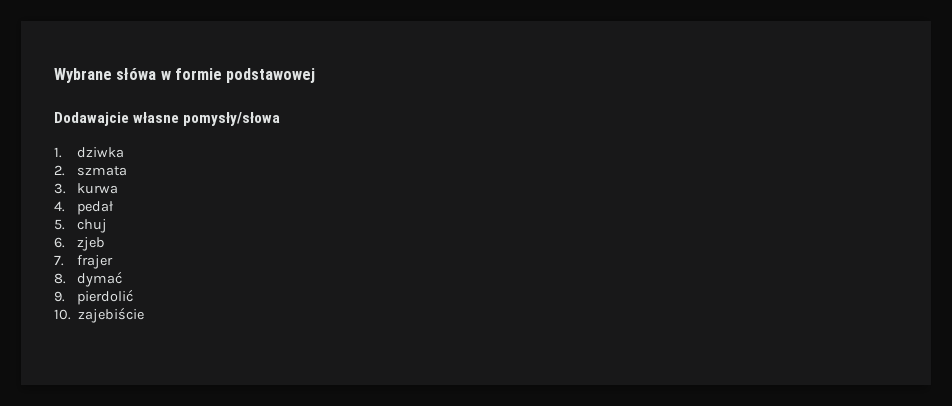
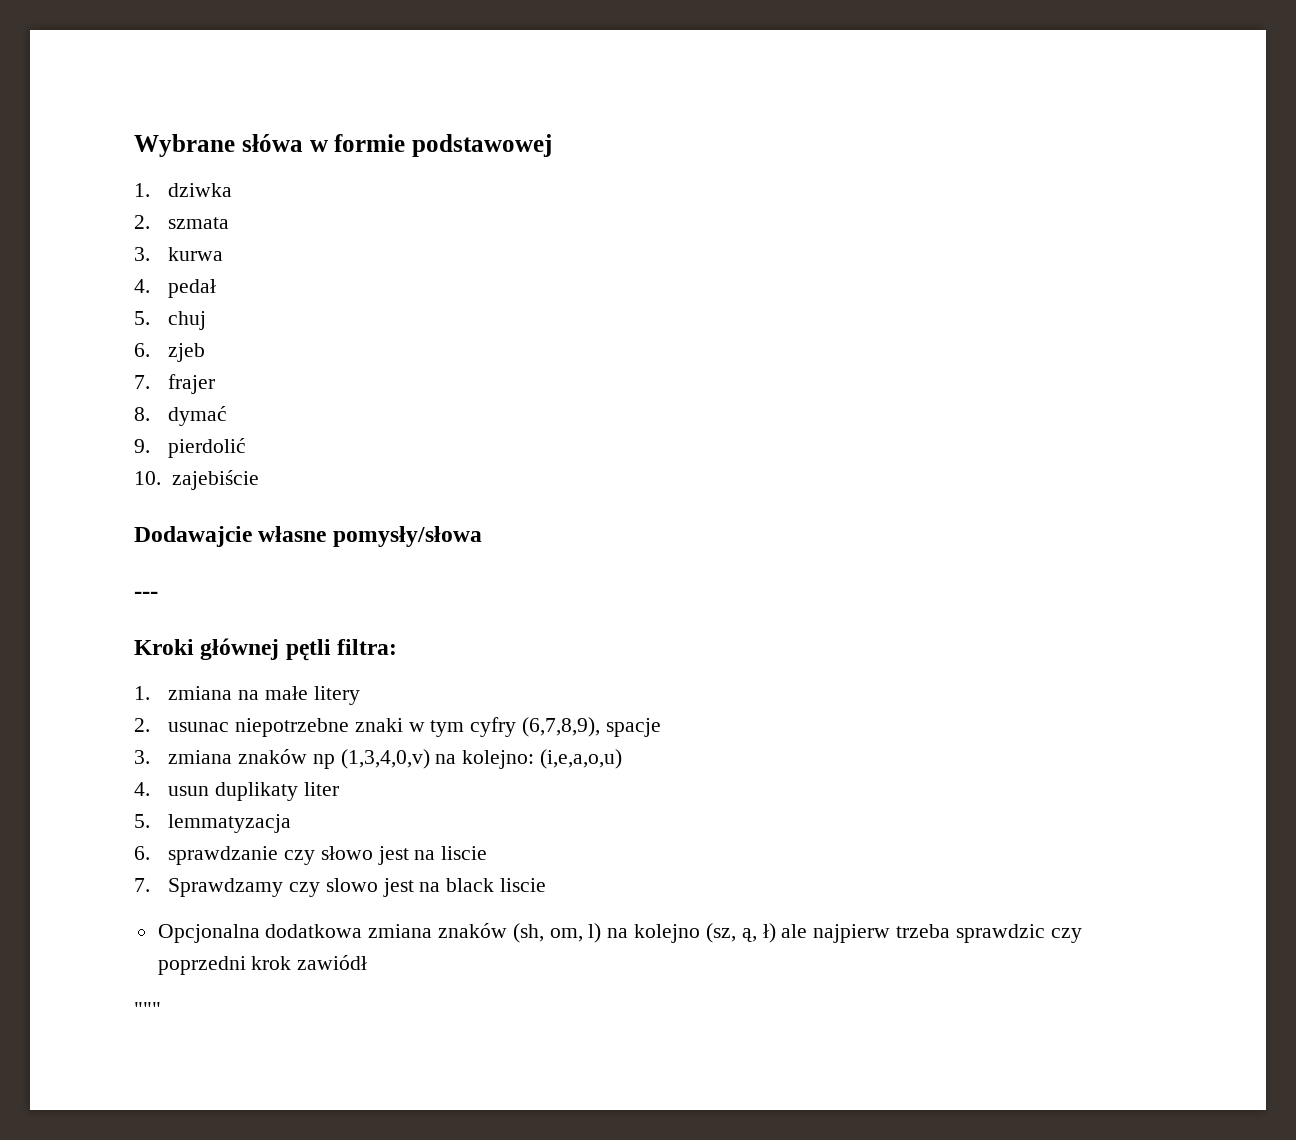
[54,112,281,126] // Dodawajcie własne pomysły/słowa -> (552, 145) none
(145, 315) none -> [134,526,482,547] [134,591,158,599] [134,638,398,661] [134,686,360,705] [134,717,661,737] [134,749,623,769] [134,782,339,801] [134,814,292,833] [134,846,488,865] [134,878,547,897] [157,923,1082,943] [157,955,368,975] [134,1002,161,1016] // Dodawajcie własne pomysły/słowa // --- // Kroki głównej pętli filtra: // 1. zmiana na małe litery // 2. usunac niepotrzebne znaki w tym cyfry (6,7,8,9), spacje // 3. zmiana znaków np (1,3,4,0,v) na kolejno: (i,e,a,o,u) // 4. usun duplikaty liter // 5. lemmatyzacja // 6. sprawdzanie czy słowo jest na liscie // 7. Sprawdzamy czy slowo jest na black liscie // Opcjonalna dodatkowa zmiana znaków (sh, om, l) na kolejno (sz, ą, ł) ale najpierw trzeba sprawdzic czy poprzedni krok zawiódł // """

